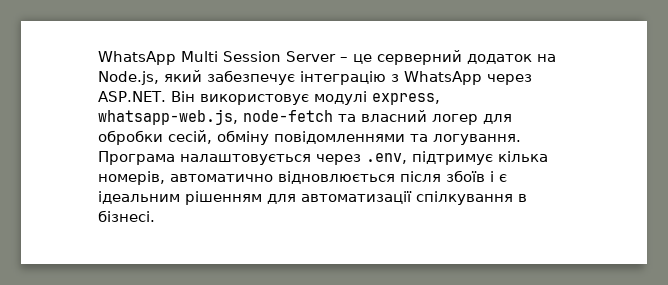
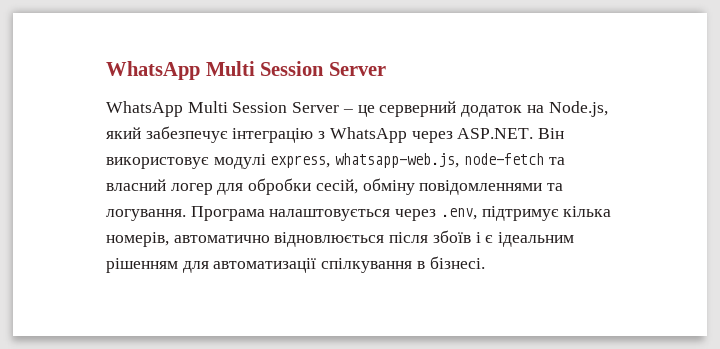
[98,51,336,65] WhatsApp Multi Session Server -> [106,61,386,80] [106,101,340,117] WhatsApp Multi Session Server // WhatsApp Multi Session Server

